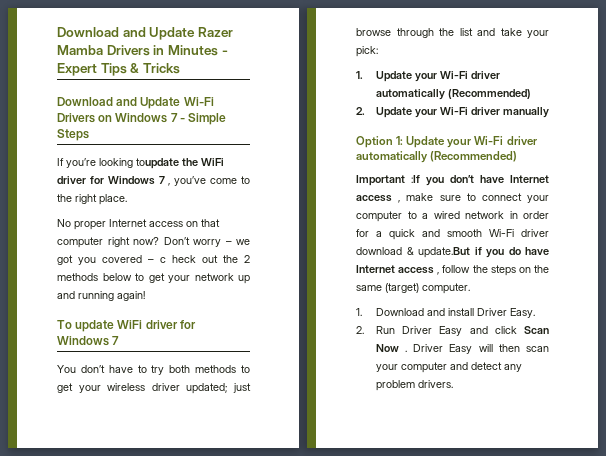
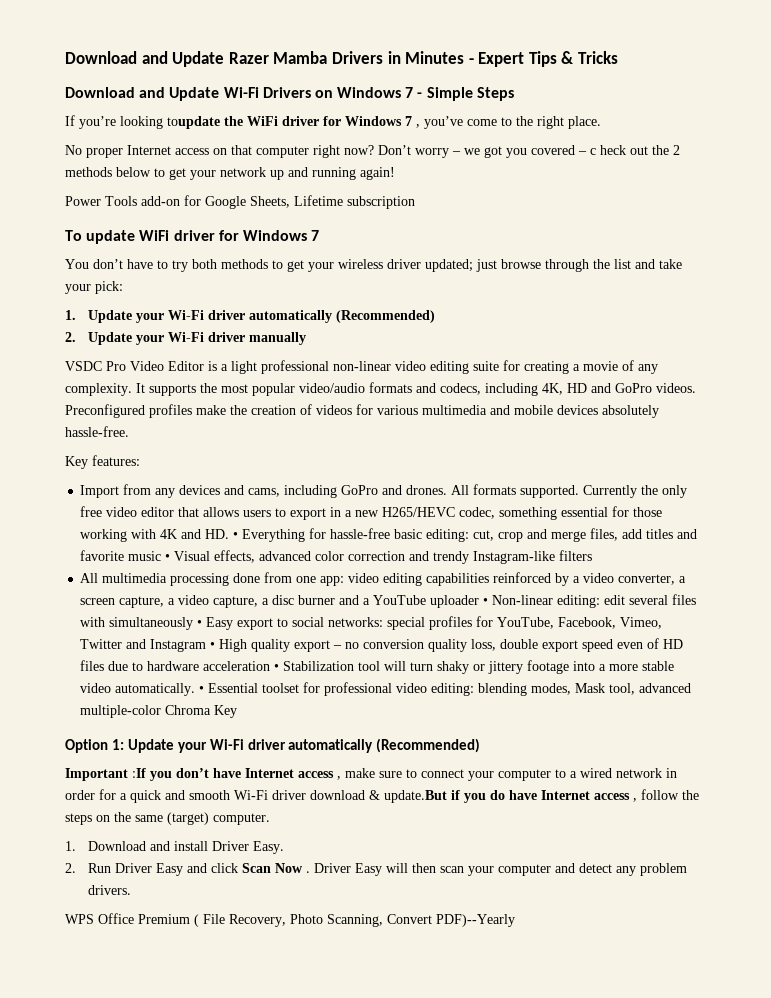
(145, 296) none -> [65,195,415,209] // Power Tools add-on for Google Sheets, Lifetime subscription
(549, 112) none -> [65,360,658,374] [65,382,696,396] [65,404,659,418] [65,426,129,437] [65,455,140,469] [80,484,688,498] [80,506,663,520] [80,528,698,542] [80,550,593,564] [80,572,687,586] [80,594,697,608] [80,616,663,630] [80,638,684,652] [80,660,675,674] [80,682,692,696] [80,705,238,718] // VSDC Pro Video Editor is a light professional non-linear video editing suite for creating a movie of any complexity. It supports the most popular video/audio formats and codecs, including 4K, HD and GoPro videos. Preconfigured profiles make the creation of videos for various multimedia and mobile devices absolutely hassle-free. // Key features: // Import from any devices and cams, including GoPro and drones. All formats supported. Сurrently the only free video editor that allows users to export in a new H265/HEVC codec, something essential for those working with 4K and HD. • Everything for hassle-free basic editing: cut, crop and merge files, add titles and favorite music • Visual effects, advanced color correction and trendy Instagram-like filters // All multimedia processing done from one app: video editing capabilities reinforced by a video converter, a screen capture, a video capture, a disc burner and a YouTube uploader • Non-linear editing: edit several files with simultaneously • Easy export to social networks: special profiles for YouTube, Facebook, Vimeo, Twitter and Instagram • High quality export – no conversion quality loss, double export speed even of HD files due to hardware acceleration • Stabilization tool will turn shaky or jittery footage into a more stable video automatically. • Essential toolset for professional video editing: blending modes, Mask tool, advanced multiple-color Chroma Key
(453, 384) none -> [65,913,515,927] // WPS Office Premium ( File Recovery, Photo Scanning, Convert PDF)--Yearly

